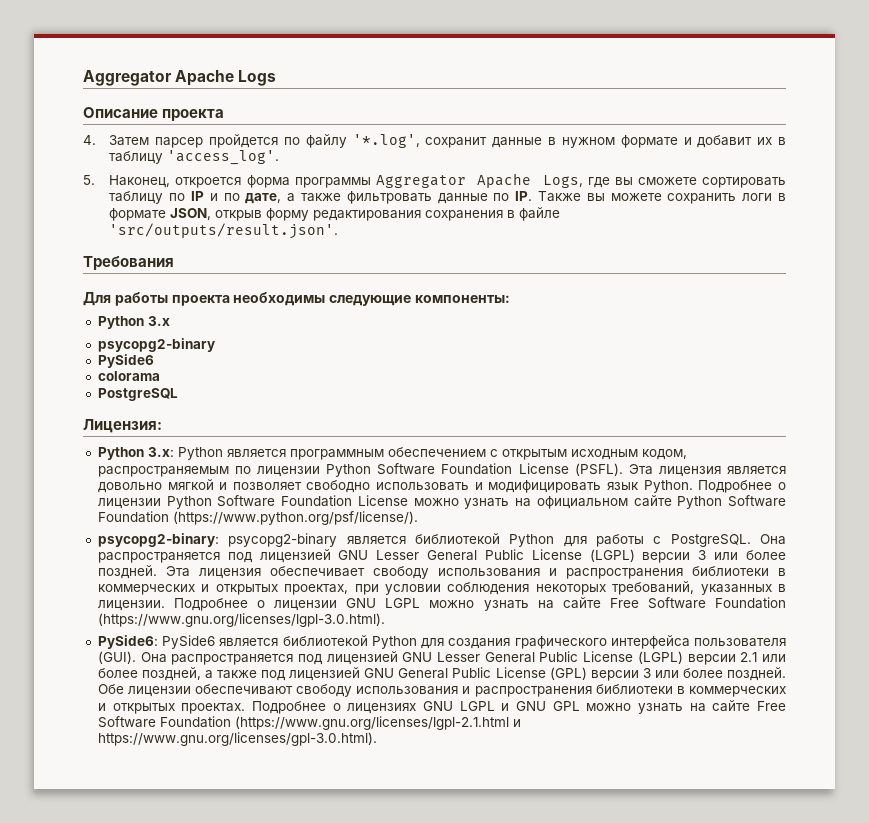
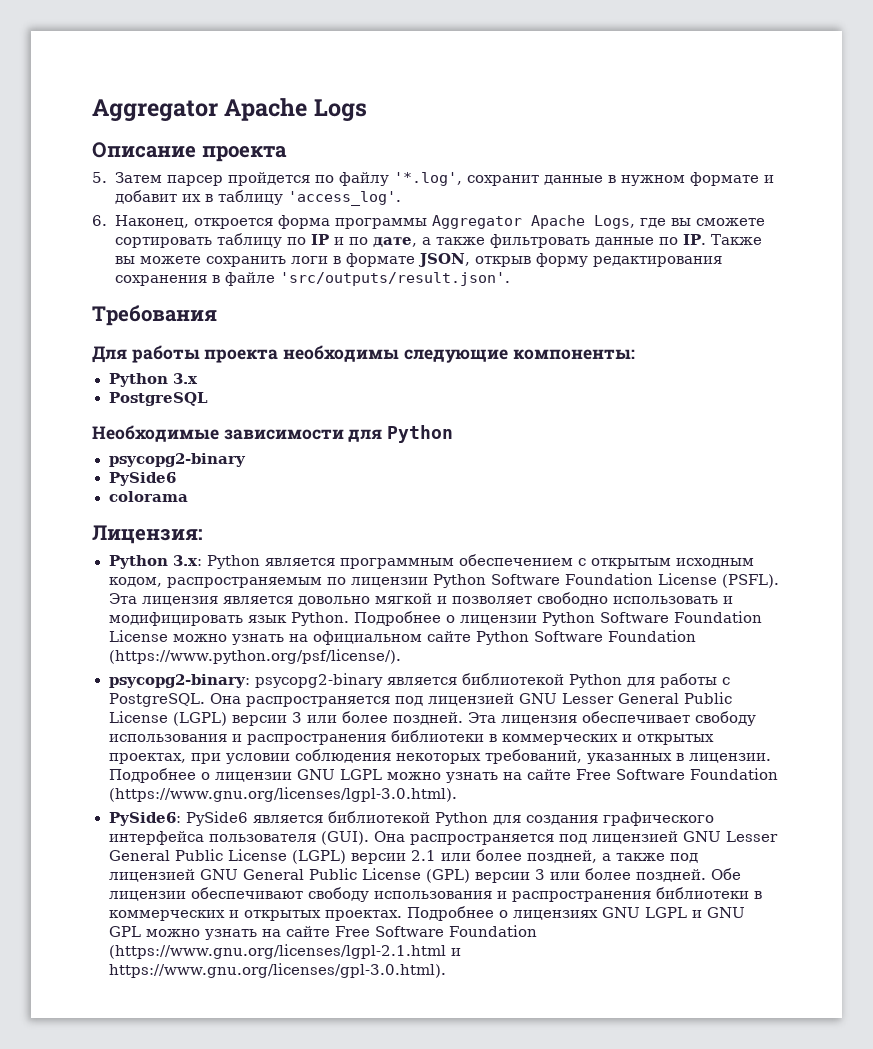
[83,135,96,145] 4. -> [92,172,107,183] 5.
[83,175,95,185] 5. -> [92,215,107,226] 6.
(170, 321) none -> [108,392,208,406] [92,425,454,443] // PostgreSQL // Необходимые зависимости для Python
[97,388,178,401] // PostgreSQL -> (188, 496) none

